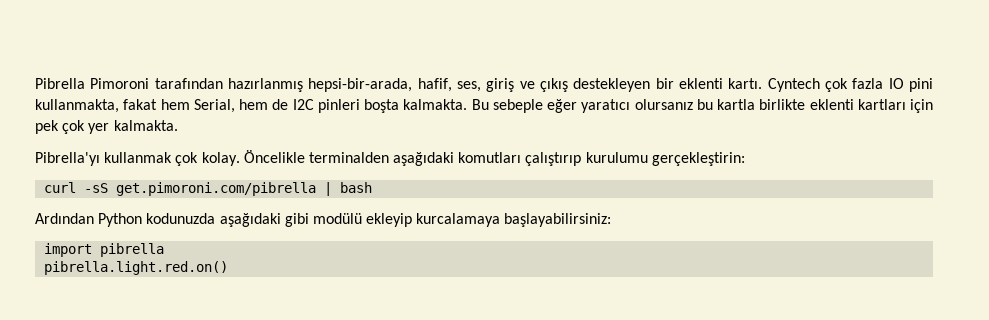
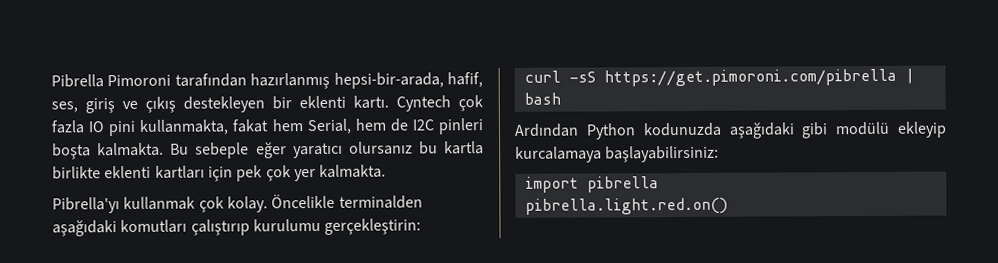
[116,182,317,196] get.pimoroni.com/pibrella -> [603,68,897,87] https://get.pimoroni.com/pibrella

